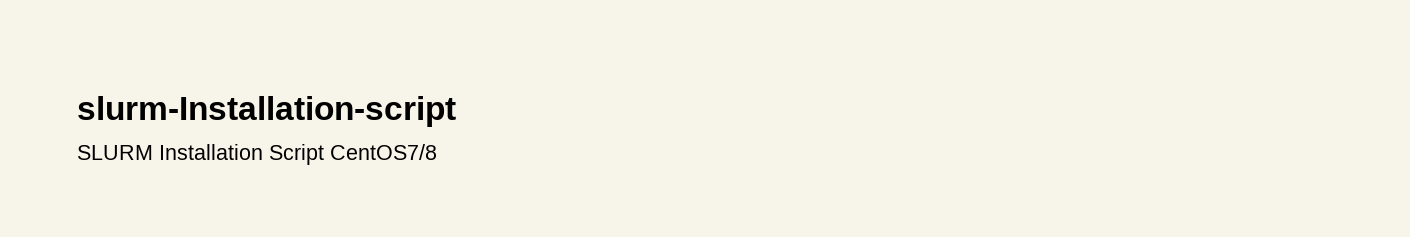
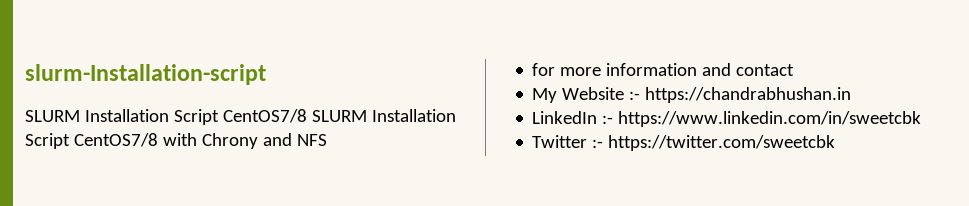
(437, 152) none -> [311,109,456,122] [25,133,327,149] [532,63,795,76] [532,87,852,103] [532,111,922,127] [532,135,836,151] SLURM Installation Script CentOS7/8 with Chrony and NFS // for more information and contact // My Website :- https://chandrabhushan.in // LinkedIn :- https://www.linkedin.com/in/sweetcbk // Twitter :- https://twitter.com/sweetcbk

